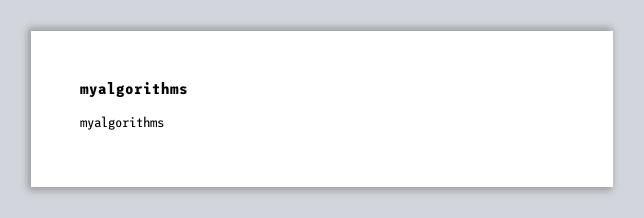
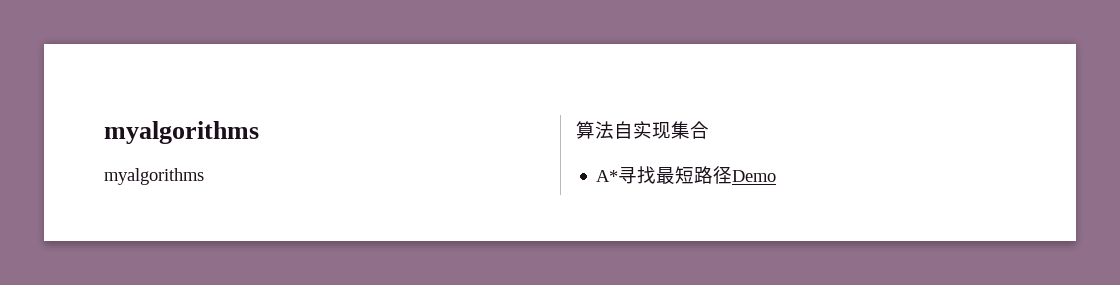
(164, 123) none -> [576,121,709,139] [596,166,777,184] // 算法自实现集合 // A*寻找最短路径Demo

